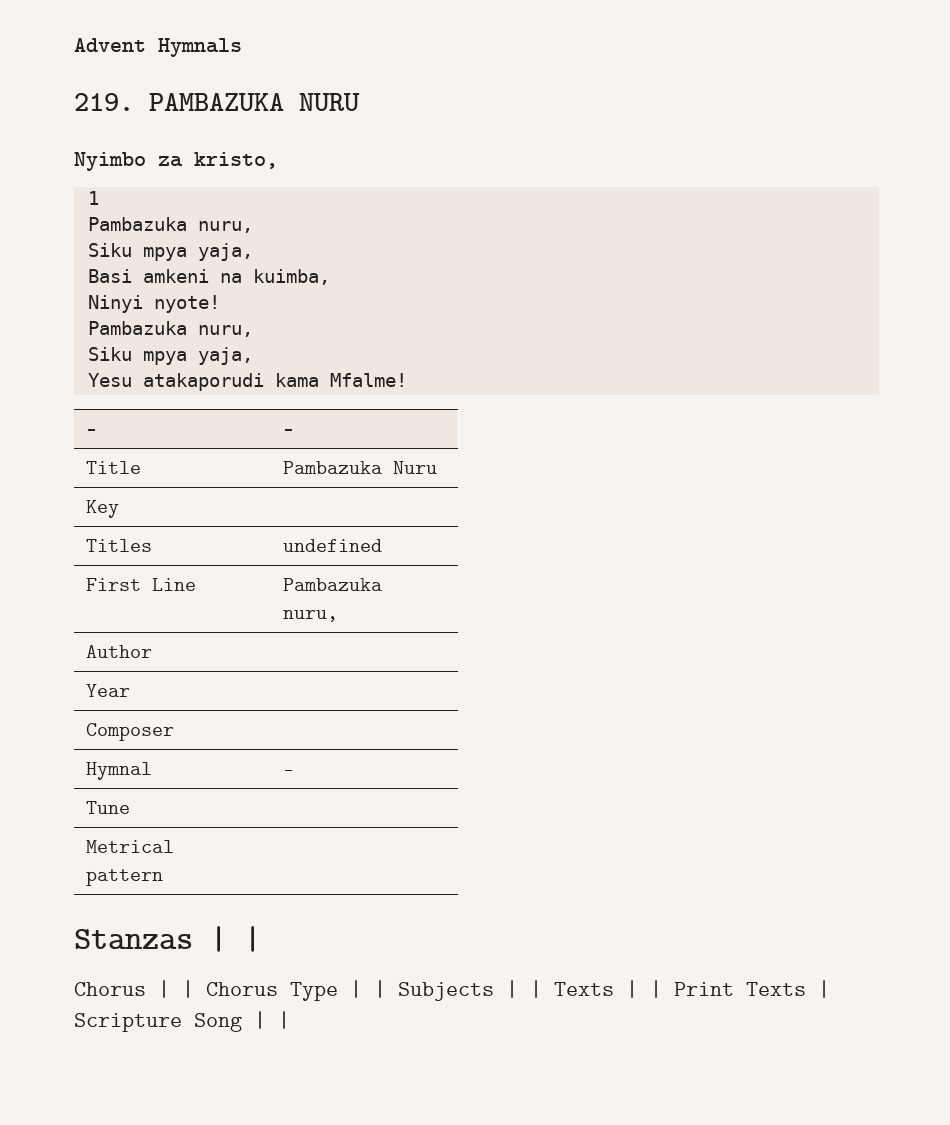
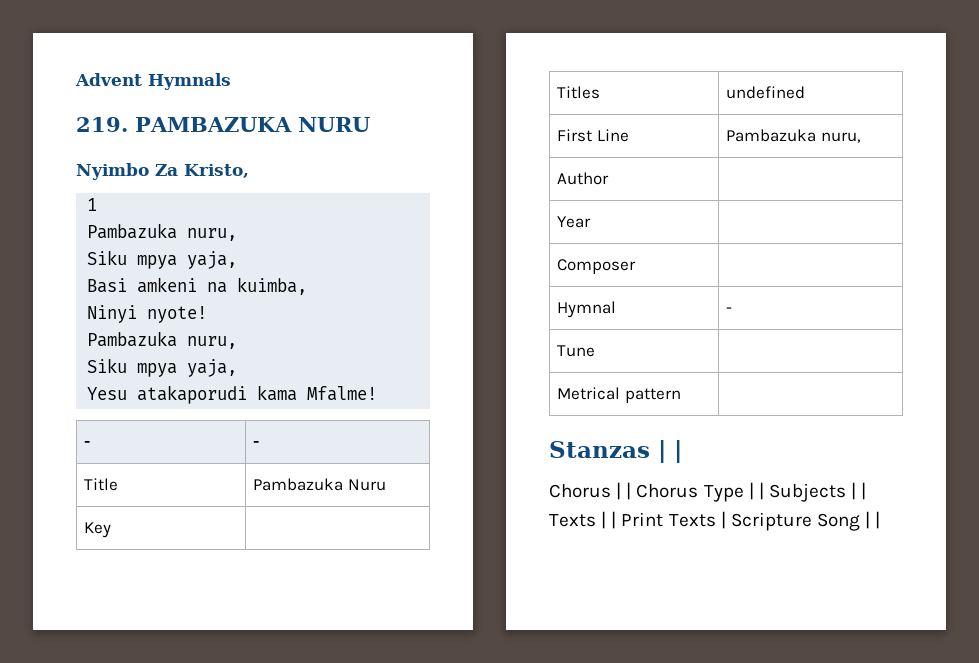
[158,152,278,169] za kristo, -> [155,164,249,178] Za Kristo,

